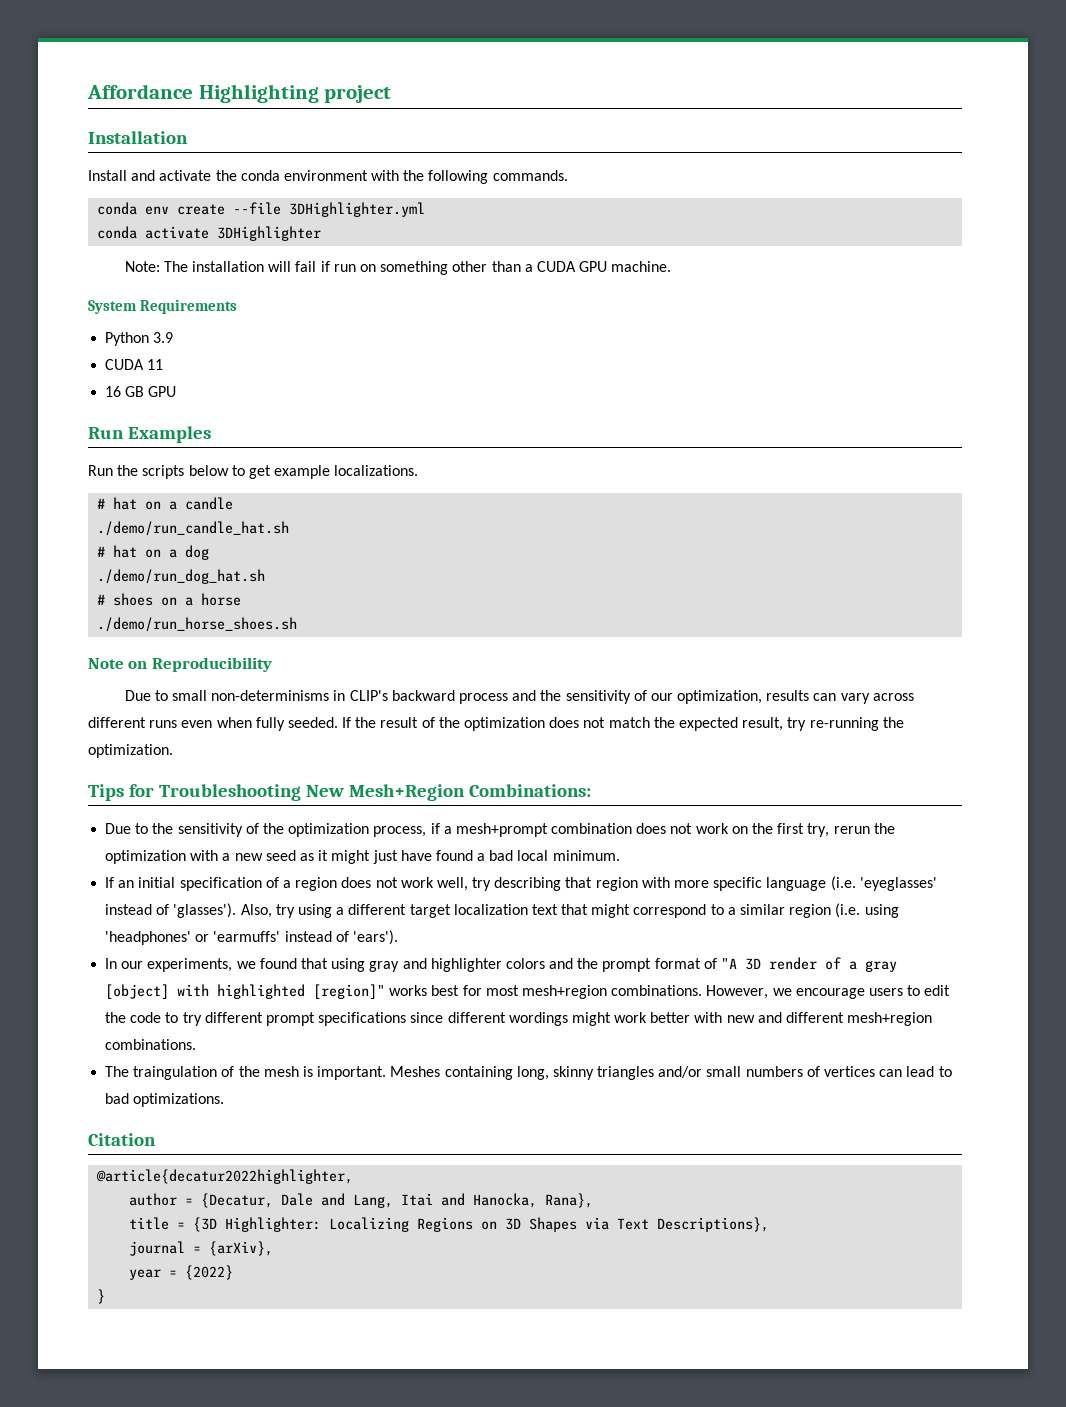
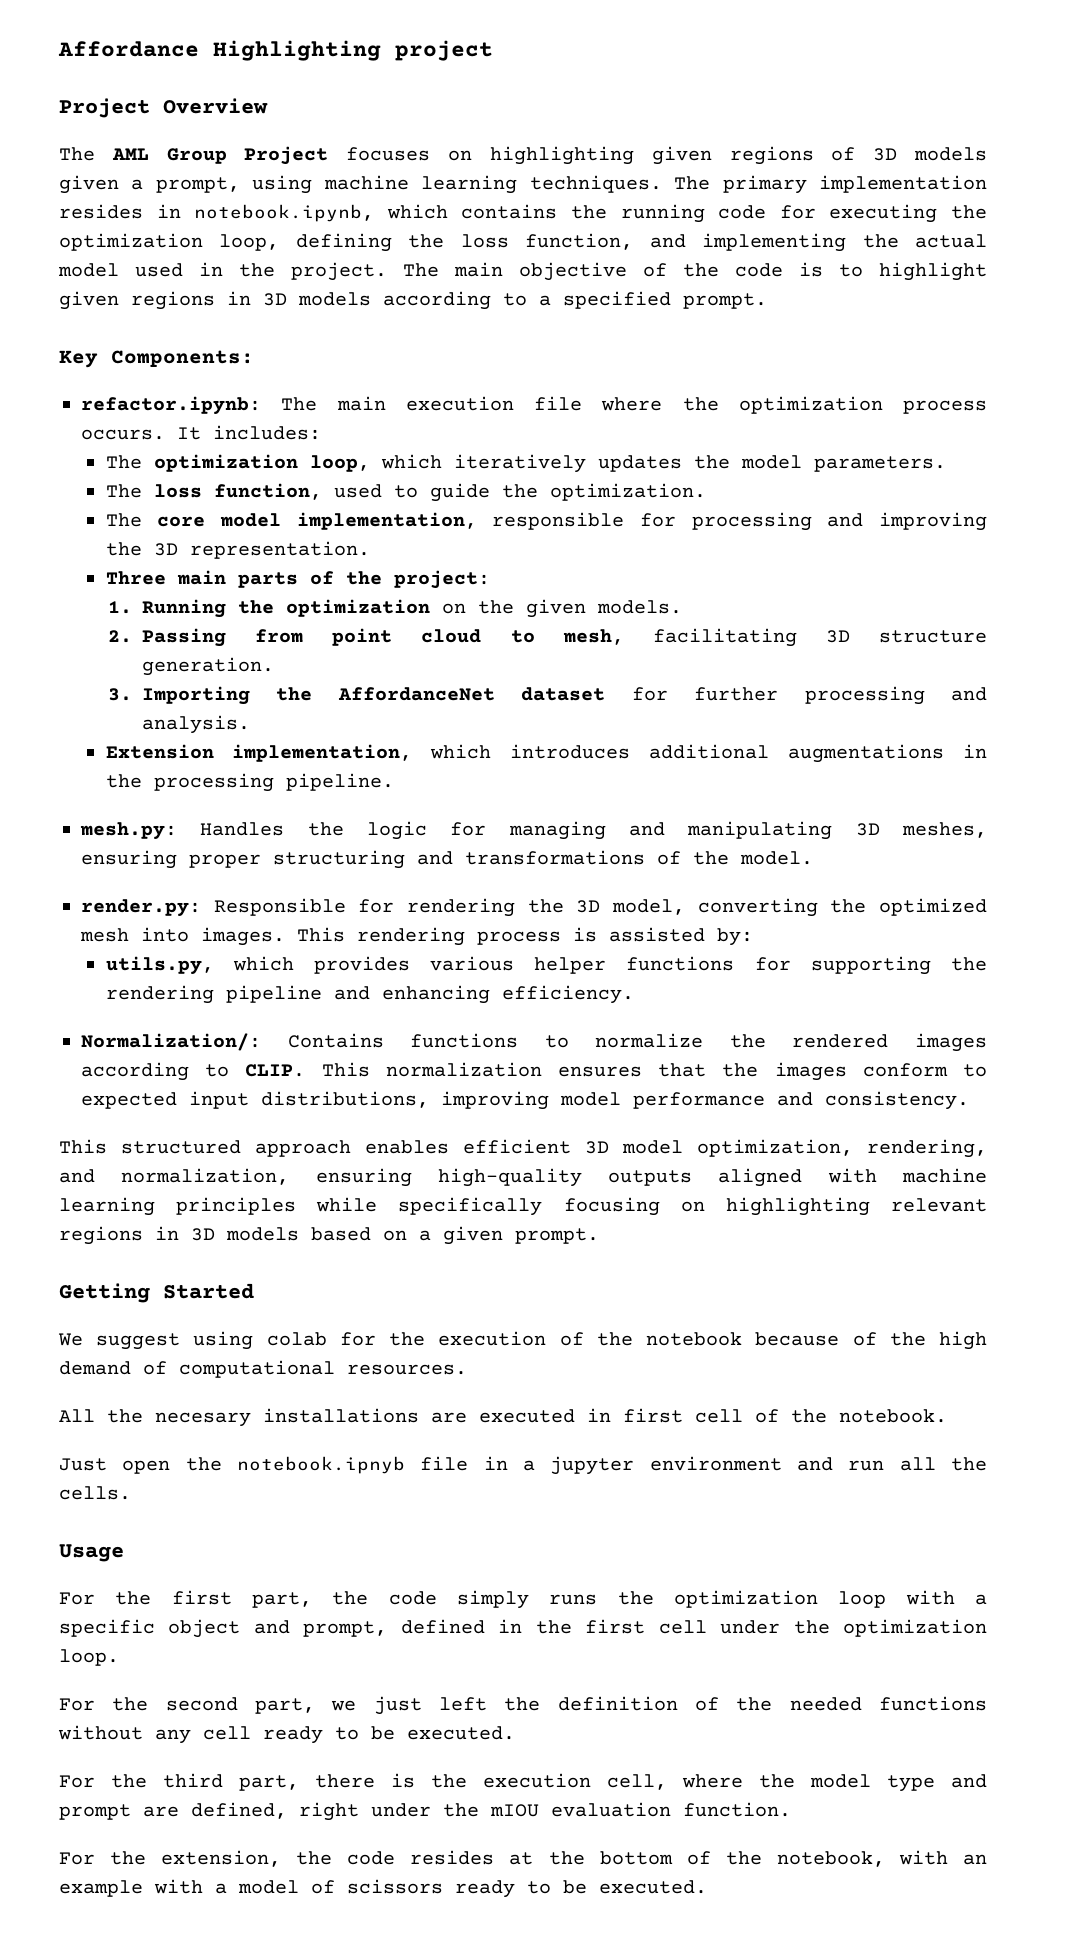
[88,131,188,144] [88,170,568,184] [97,202,426,217] [97,226,322,241] [124,261,672,275] [88,299,238,314] [105,332,174,346] [105,359,164,370] [105,386,177,397] [88,426,211,443] [88,465,419,479] [97,497,234,510] [97,521,290,536] [97,545,210,560] [97,569,266,584] [97,593,242,606] [97,617,298,632] [88,657,272,672] [124,690,914,704] [88,717,904,731] [88,744,173,758] [88,784,591,801] [105,823,895,837] [105,850,620,864] [105,876,937,891] [105,903,899,918] [105,930,398,945] [105,957,898,972] [105,984,951,999] [105,1012,933,1026] [105,1039,197,1050] [105,1066,952,1080] [105,1093,225,1107] [88,1133,156,1146] [96,1169,354,1184] [129,1193,594,1208] [129,1217,770,1232] [129,1241,274,1256] [129,1265,234,1280] [97,1289,106,1304] Installation // Install and activate the conda environment with the following commands. // conda env create --file 3DHighlighter.yml // conda activate 3DHighlighter // Note: The installation will fail if run on something other than a CUDA GPU machine. // System Requirements // Python 3.9 // CUDA 11 // 16 GB GPU // Run Examples // Run the scripts below to get example localizations. // # hat on a candle // ./demo/run_candle_hat.sh // # hat on a dog // ./demo/run_dog_hat.sh // # shoes on a horse // ./demo/run_horse_shoes.sh // Note on Reproducibility // Due to small non-determinisms in CLIP's backward process and the sensitivity of our optimization, results can vary across different runs even when fully seeded. If the result of the optimization does not match the expected result, try re-running the optimization. // Tips for Troubleshooting New Mesh+Region Combinations: // Due to the sensitivity of the optimization process, if a mesh+prompt combination does not work on the first try, rerun the optimization with a new seed as it might just have found a bad local minimum. // If an initial specification of a region does not work well, try describing that region with more specific language (i.e. 'eyeglasses' instead of 'glasses'). Also, try using a different target localization text that might correspond to a similar region (i.e. using 'headphones' or 'earmuffs' instead of 'ears'). // In our experiments, we found that using gray and highlighter colors and the prompt format of "A 3D render of a gray [object] with highlighted [region]" works best for most mesh+region combinations. However, we encourage users to edit the code to try different prompt specifications since different wordings might work better with new and different mesh+region combinations. // The traingulation of the mesh is important. Meshes containing long, skinny triangles and/or small numbers of vertices can lead to bad optimizations. // Citation // @article{decatur2022highlighter, // author = {Decatur, Dale and Lang, Itai and Hanocka, Rana}, // title = {3D Highlighter: Localizing Regions on 3D Shapes via Text Descriptions}, // journal = {arXiv}, // year = {2022} // } -> [59,98,268,118] [59,146,988,165] [59,175,988,194] [59,204,988,223] [59,233,988,252] [58,262,987,281] [59,291,767,310] [59,350,254,368] [81,396,987,415] [81,425,321,440] [105,454,946,473] [105,483,706,502] [105,512,987,531] [105,541,370,559] [105,570,490,589] [107,599,682,618] [107,628,987,647] [141,657,274,676] [107,686,987,705] [141,715,250,734] [105,744,988,763] [105,773,394,792] [80,821,988,840] [81,850,813,869] [81,898,987,917] [80,927,753,946] [105,956,987,975] [105,985,634,1004] [81,1033,987,1052] [81,1062,988,1081] [81,1091,969,1110] [59,1139,987,1158] [59,1168,988,1187] [59,1197,987,1216] [59,1226,599,1245] [59,1283,254,1303] [58,1331,988,1350] [59,1360,467,1378] [59,1408,947,1427] [59,1456,988,1475] [59,1486,131,1500] [59,1544,124,1562] [59,1590,988,1609] [59,1619,988,1638] [59,1649,119,1666] [59,1696,987,1715] [58,1725,515,1744] [59,1773,987,1792] [59,1802,791,1821] [59,1850,988,1867] [59,1879,707,1898] Project Overview // The AML Group Project focuses on highlighting given regions of 3D models given a prompt, using machine learning techniques. The primary implementation resides in notebook.ipynb, which contains the running code for executing the optimization loop, defining the loss function, and implementing the actual model used in the project. The main objective of the code is to highlight given regions in 3D models according to a specified prompt. // Key Components: // refactor.ipynb: The main execution file where the optimization process occurs. It includes: // The optimization loop, which iteratively updates the model parameters. // The loss function, used to guide the optimization. // The core model implementation, responsible for processing and improving the 3D representation. // Three main parts of the project: // 1. Running the optimization on the given models. // 2. Passing from point cloud to mesh, facilitating 3D structure generation. // 3. Importing the AffordanceNet dataset for further processing and analysis. // Extension implementation, which introduces additional augmentations in the processing pipeline. // mesh.py: Handles the logic for managing and manipulating 3D meshes, ensuring proper structuring and transformations of the model. // render.py: Responsible for rendering the 3D model, converting the optimized mesh into images. This rendering process is assisted by: // utils.py, which provides various helper functions for supporting the rendering pipeline and enhancing efficiency. // Normalization/: Contains functions to normalize the rendered images according to CLIP. This normalization ensures that the images conform to expected input distributions, improving model performance and consistency. // This structured approach enables efficient 3D model optimization, rendering, and normalization, ensuring high-quality outputs aligned with machine learning principles while specifically focusing on highlighting relevant regions in 3D models based on a given prompt. // Getting Started // We suggest using colab for the execution of the notebook because of the high demand of computational resources. // All the necesary installations are executed in first cell of the notebook. // Just open the notebook.ipnyb file in a jupyter environment and run all the cells. // Usage // For the first part, the code simply runs the optimization loop with a specific object and prompt, defined in the first cell under the optimization loop. // For the second part, we just left the definition of the needed functions without any cell ready to be executed. // For the third part, there is the execution cell, where the model type and prompt are defined, right under the mIOU evaluation function. // For the extension, the code resides at the bottom of the notebook, with an example with a model of scissors ready to be executed.

